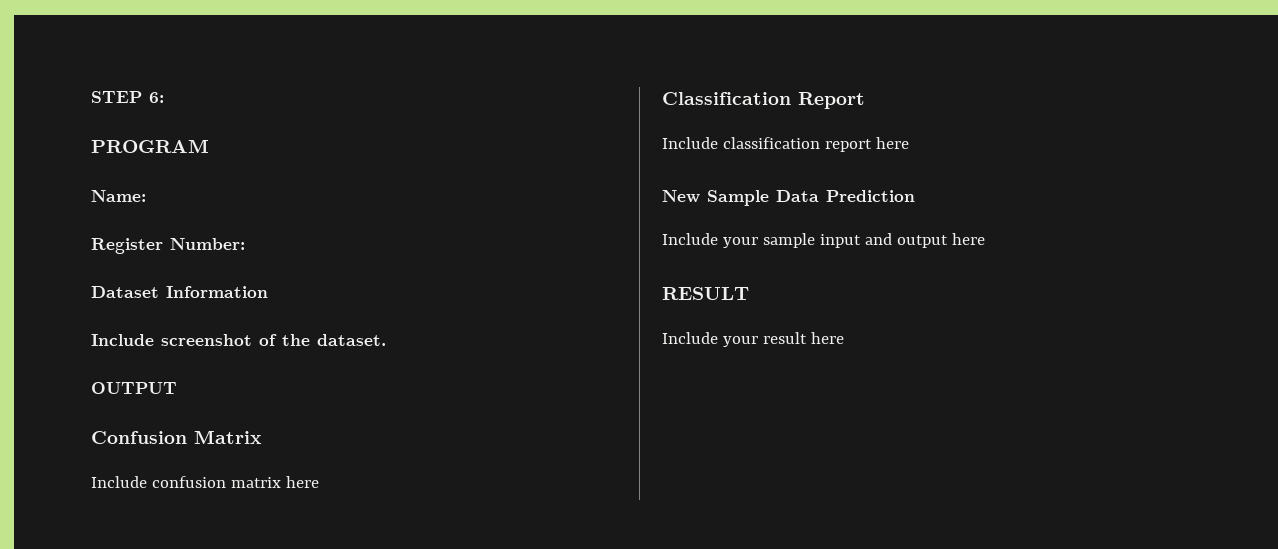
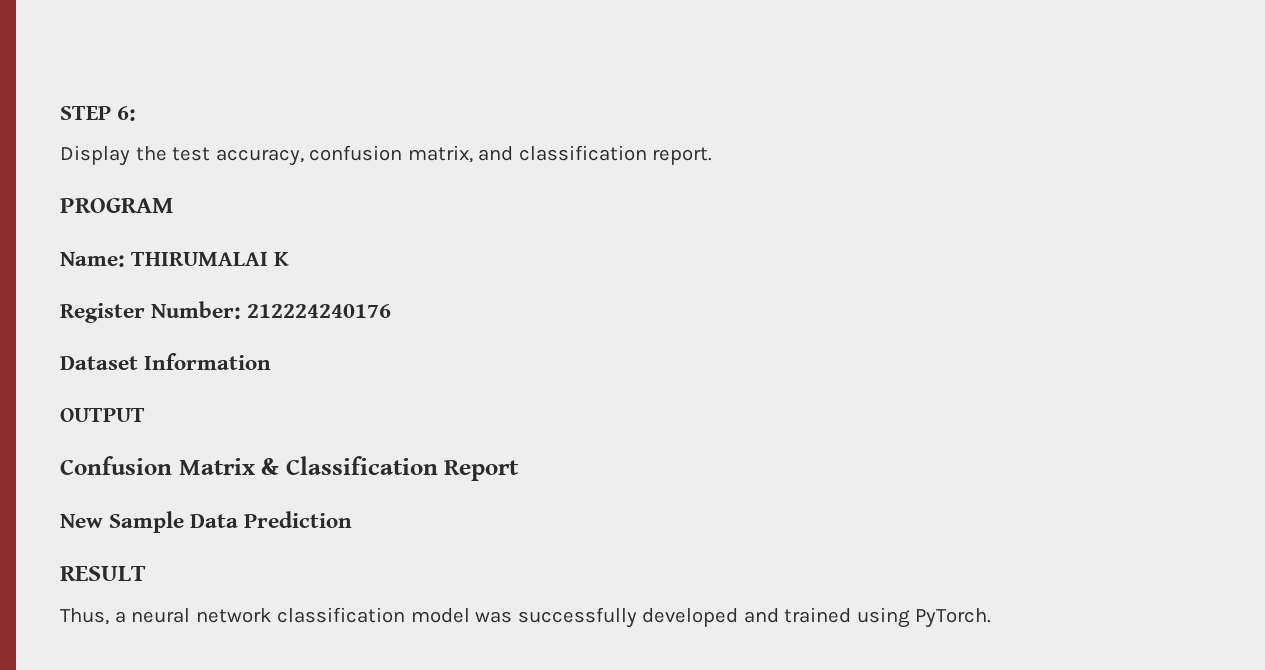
(164, 97) none -> [60,145,713,166] // Display the test accuracy, confusion matrix, and classification report.
(146, 196) none -> [131,252,290,266] THIRUMALAI K
(245, 244) none -> [247,304,392,318] 212224240176
[91,334,386,346] [91,382,177,394] [91,430,262,444] [91,476,319,488] [662,92,865,109] [662,137,909,152] [662,190,915,206] [662,233,985,248] [662,287,749,300] [662,332,844,347] Include screenshot of the dataset. // OUTPUT // Confusion Matrix // Include confusion matrix here // Classification Report // Include classification report here // New Sample Data Prediction // Include your sample input and output here // RESULT // Include your result here -> [60,408,145,422] [60,456,520,481] [60,511,353,533] [60,566,146,581] [60,607,992,628] OUTPUT // Confusion Matrix & Classification Report // New Sample Data Prediction // RESULT // Thus, a neural network classification model was successfully developed and trained using PyTorch.

